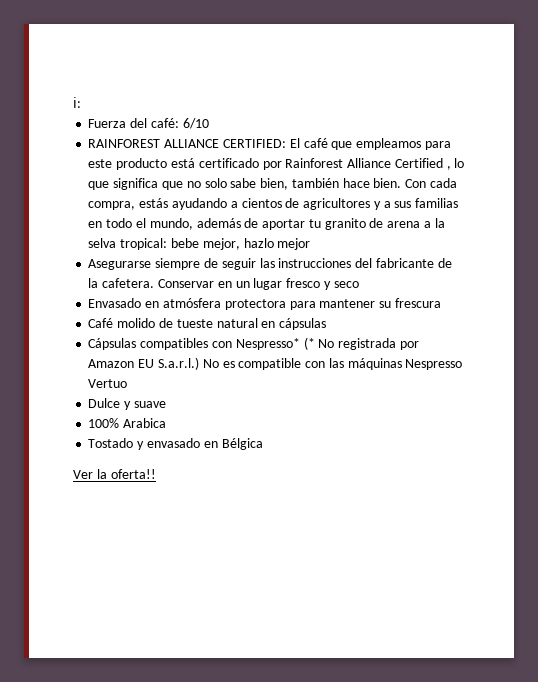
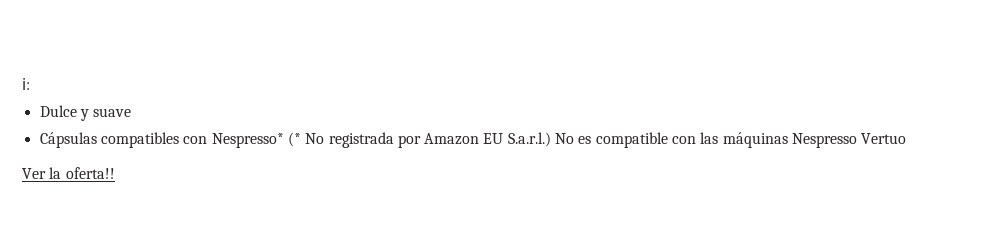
[88,118,209,129] [88,138,451,150] [88,158,465,170] [88,178,457,190] [88,198,459,210] [88,218,445,230] [88,238,311,250] [88,258,452,270] [88,278,359,290] [88,298,441,310] [88,318,327,330] Fuerza del café: 6/10 // RAINFOREST ALLIANCE CERTIFIED: El café que empleamos para este producto está certificado por Rainforest Alliance Certified , lo que significa que no solo sabe bien, también hace bien. Con cada compra, estás ayudando a cientos de agricultores y a sus familias en todo el mundo, además de aportar tu granito de arena a la selva tropical: bebe mejor, hazlo mejor // Asegurarse siempre de seguir las instrucciones del fabricante de la cafetera. Conservar en un lugar fresco y seco // Envasado en atmósfera protectora para mantener su frescura // Café molido de tueste natural en cápsulas -> [39,105,132,121] Dulce y suave
[88,398,166,410] [88,418,167,428] [88,438,263,450] // Dulce y suave // 100% Arabica // Tostado y envasado en Bélgica -> (907, 138) none

